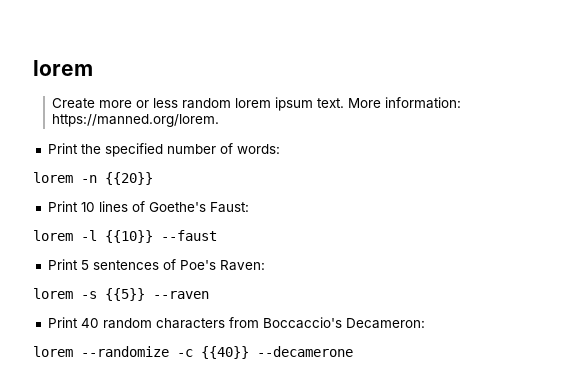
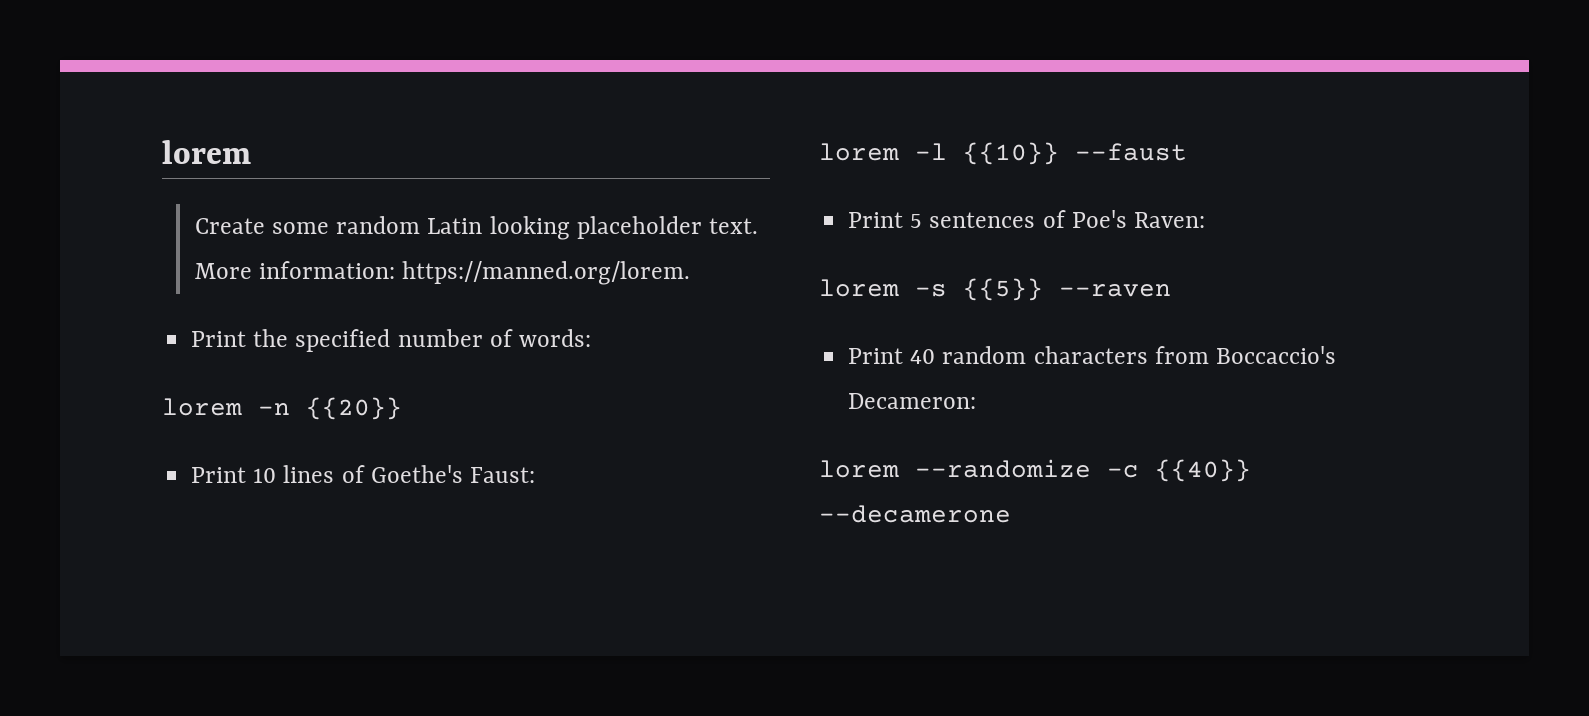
[99,97,314,111] more or less random lorem ipsum -> [272,216,702,240] some random Latin looking placeholder

